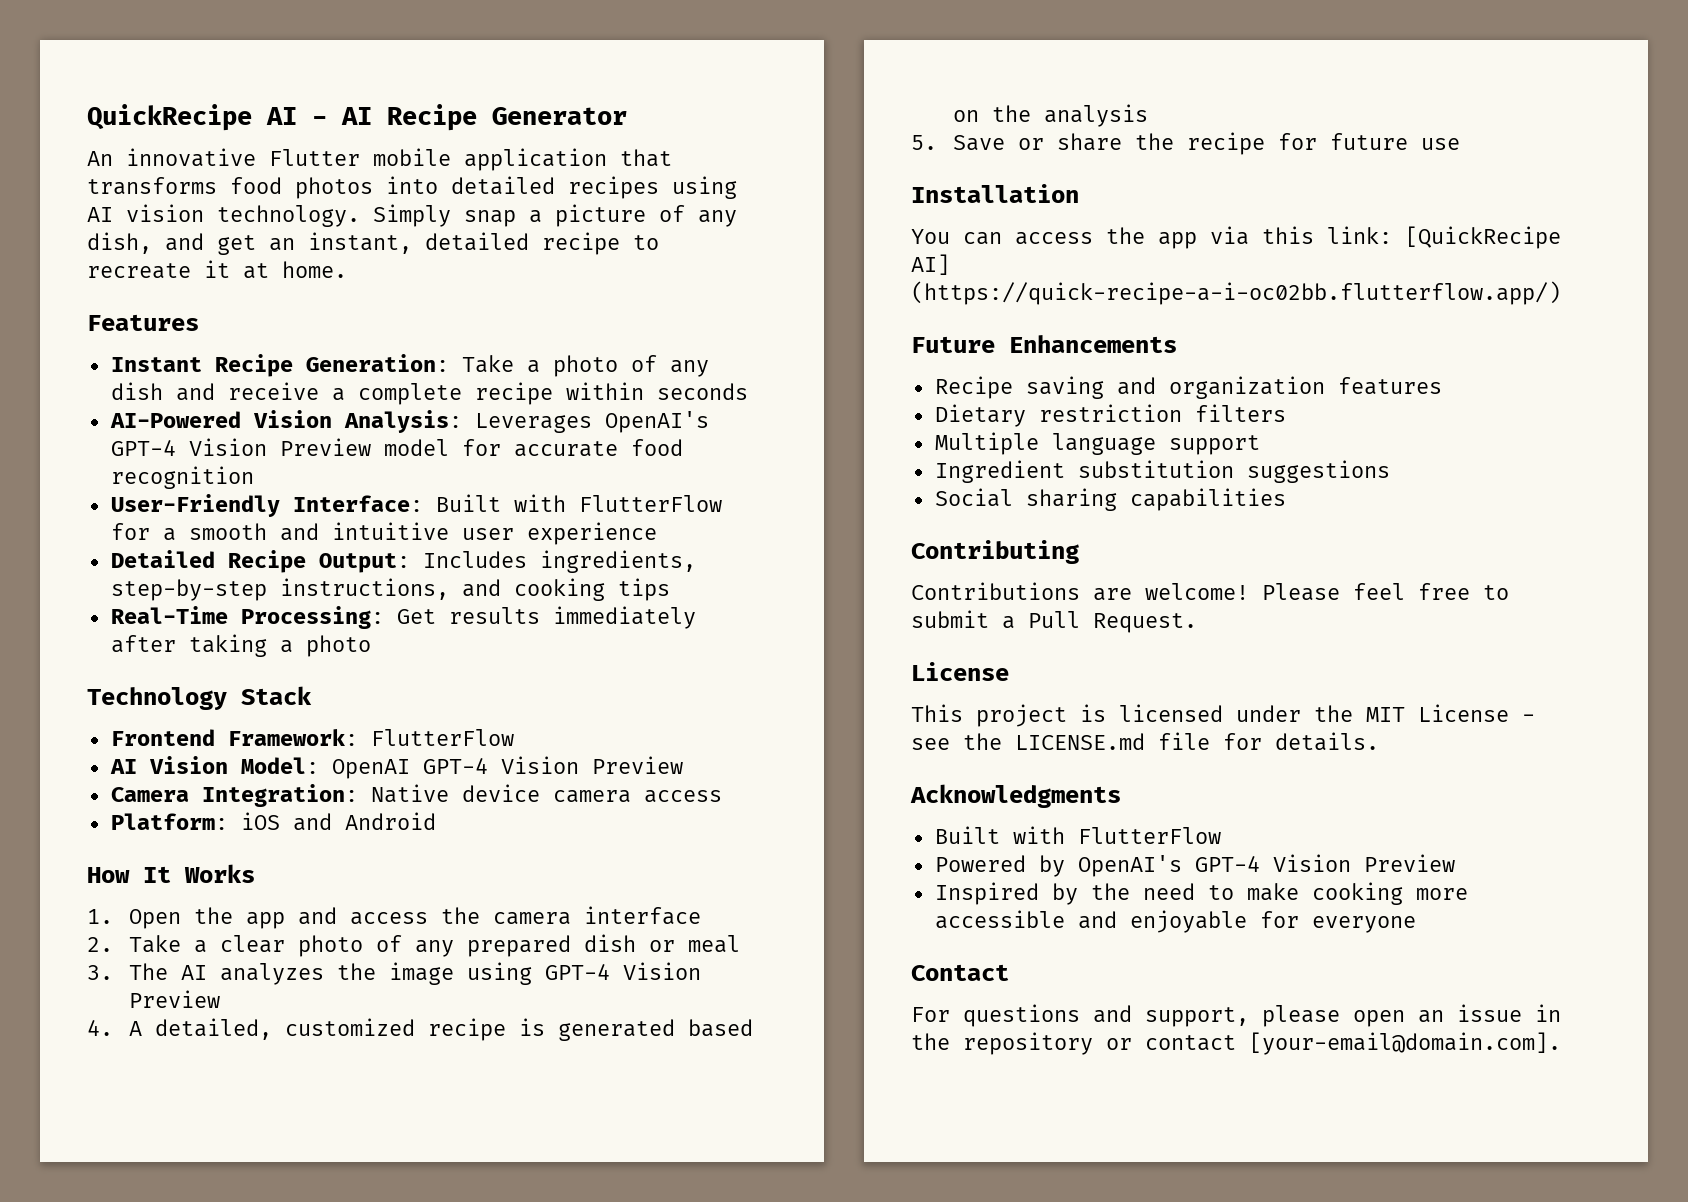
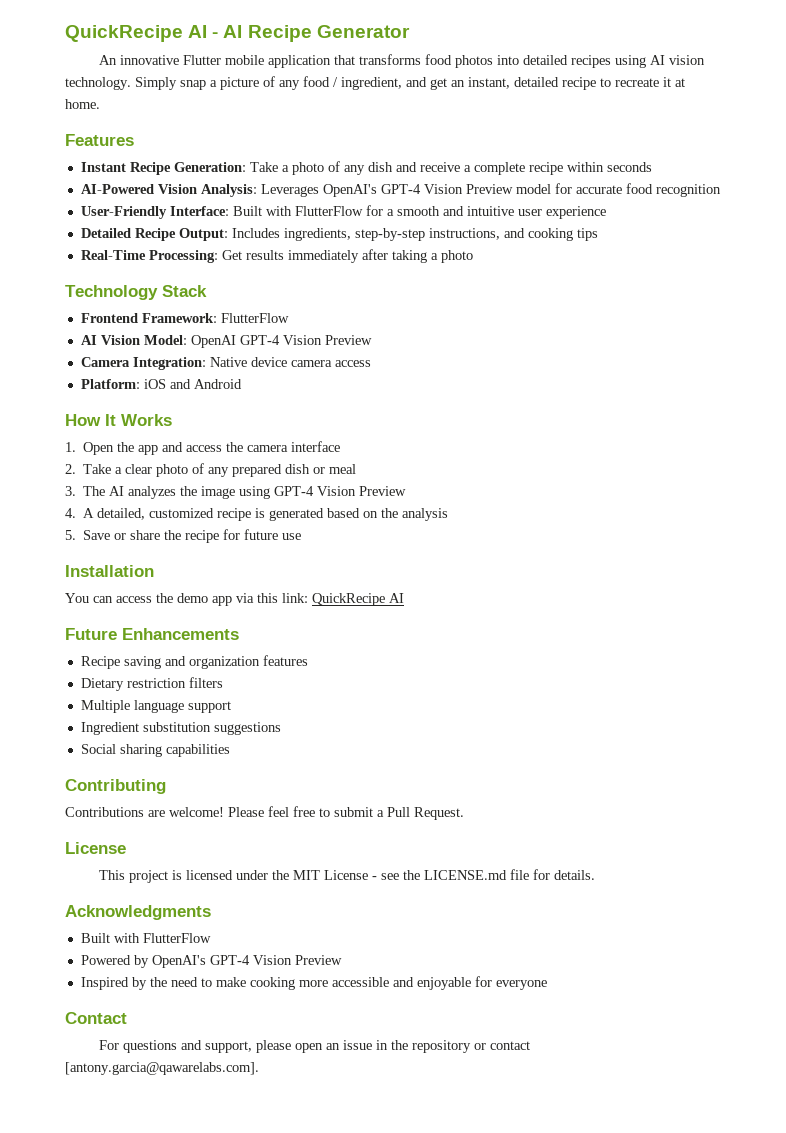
[87,232,152,254] dish, -> [303,76,402,90] food / ingredient,
(1145, 235) none -> [177,593,208,603] demo
[1405,226,1561,249] [911,254,950,275] [911,281,1561,305] [QuickRecipe AI] (https://quick-recipe-a-i-oc02bb.flutterflow.app/) -> [312,593,404,606] QuickRecipe AI
[1249,1032,1561,1055] [your-email@domain.com]. -> [65,1062,259,1075] [antony.garcia@qawarelabs.com].

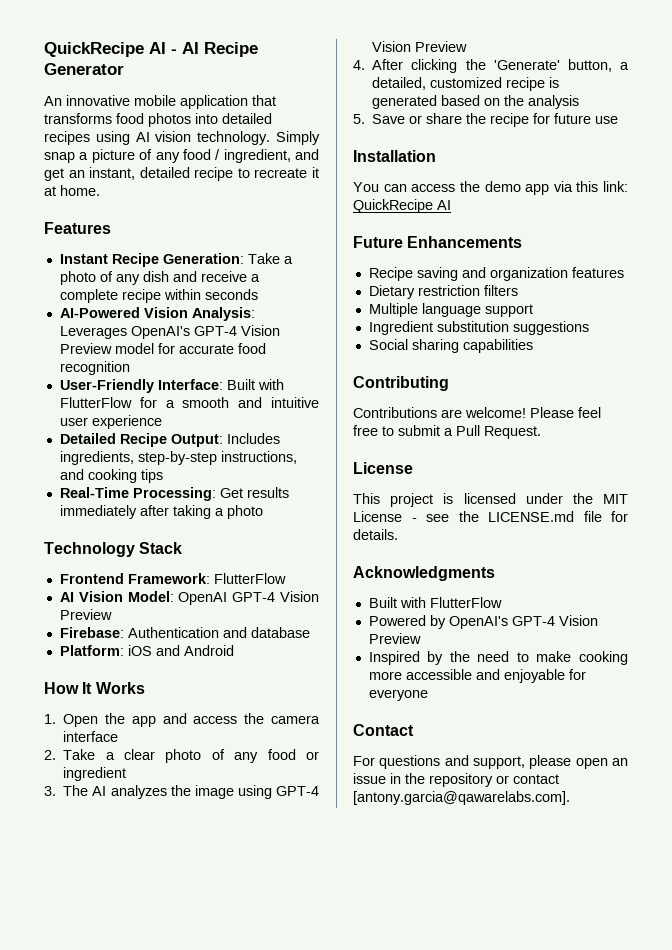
[183,55,222,65] Flutter -> (130, 100) none
[80,357,371,370] Camera Integration: Native device camera access -> [59,627,310,638] Firebase: Authentication and database
[232,464,357,477] prepared dish or meal -> [267,749,319,760] [63,767,127,781] food or ingredient
[83,508,95,518] A -> [372,59,629,73] After clicking the 'Generate' button, a

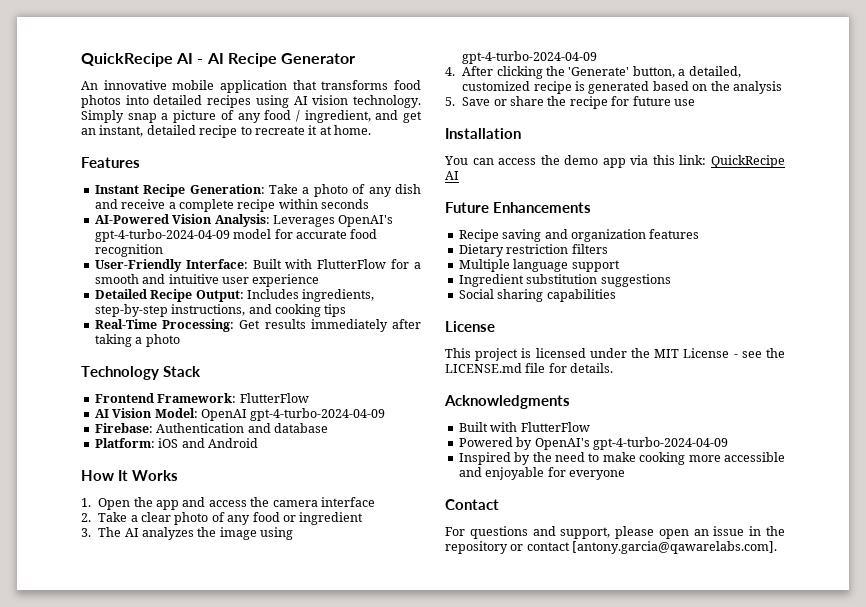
[193,325,280,336] [59,343,112,354] GPT-4 Vision Preview -> [94,229,230,242] gpt-4-turbo-2024-04-09
[232,591,319,602] [59,609,112,620] GPT-4 Vision Preview -> [250,408,386,421] gpt-4-turbo-2024-04-09
[276,786,319,796] [372,41,468,52] GPT-4 Vision Preview -> [462,51,598,64] gpt-4-turbo-2024-04-09
[353,376,449,391] [353,407,601,418] [353,425,541,439] // Contributing // Contributions are welcome! Please feel free to submit a Pull Request. -> (616, 295) none
[511,615,598,626] [368,633,421,644] GPT-4 Vision Preview -> [592,437,728,450] gpt-4-turbo-2024-04-09

